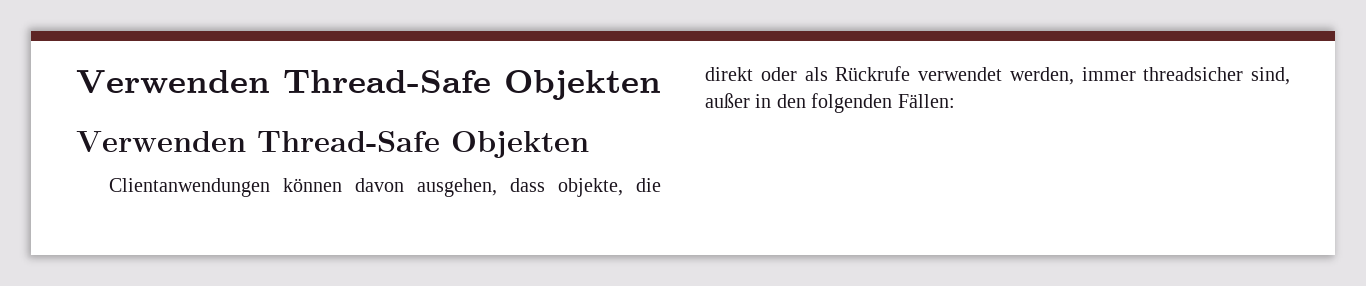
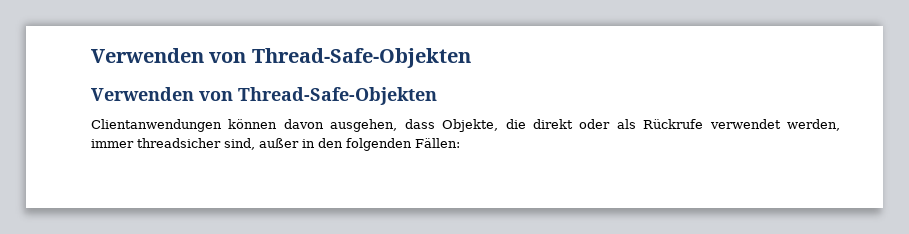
[76,70,661,100] [76,131,589,158] Verwenden Thread-Safe Objekten // Verwenden Thread-Safe Objekten -> [91,48,471,68] [91,87,437,105] Verwenden von Thread-Safe-Objekten // Verwenden von Thread-Safe-Objekten
[557,178,623,197] objekte, -> [442,119,499,132] Objekte,

